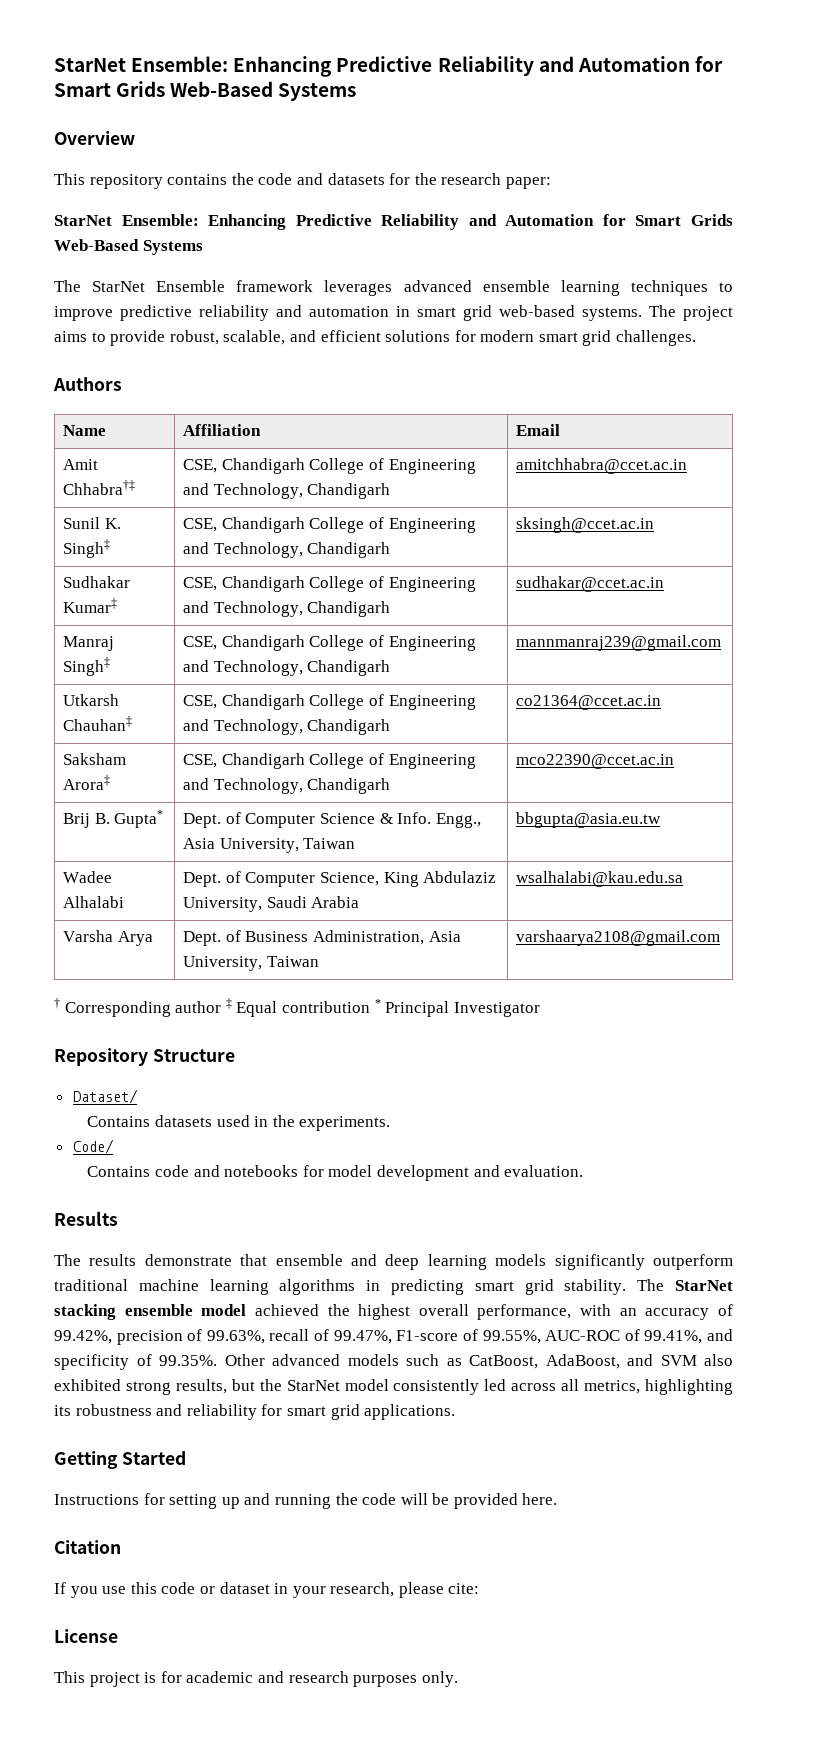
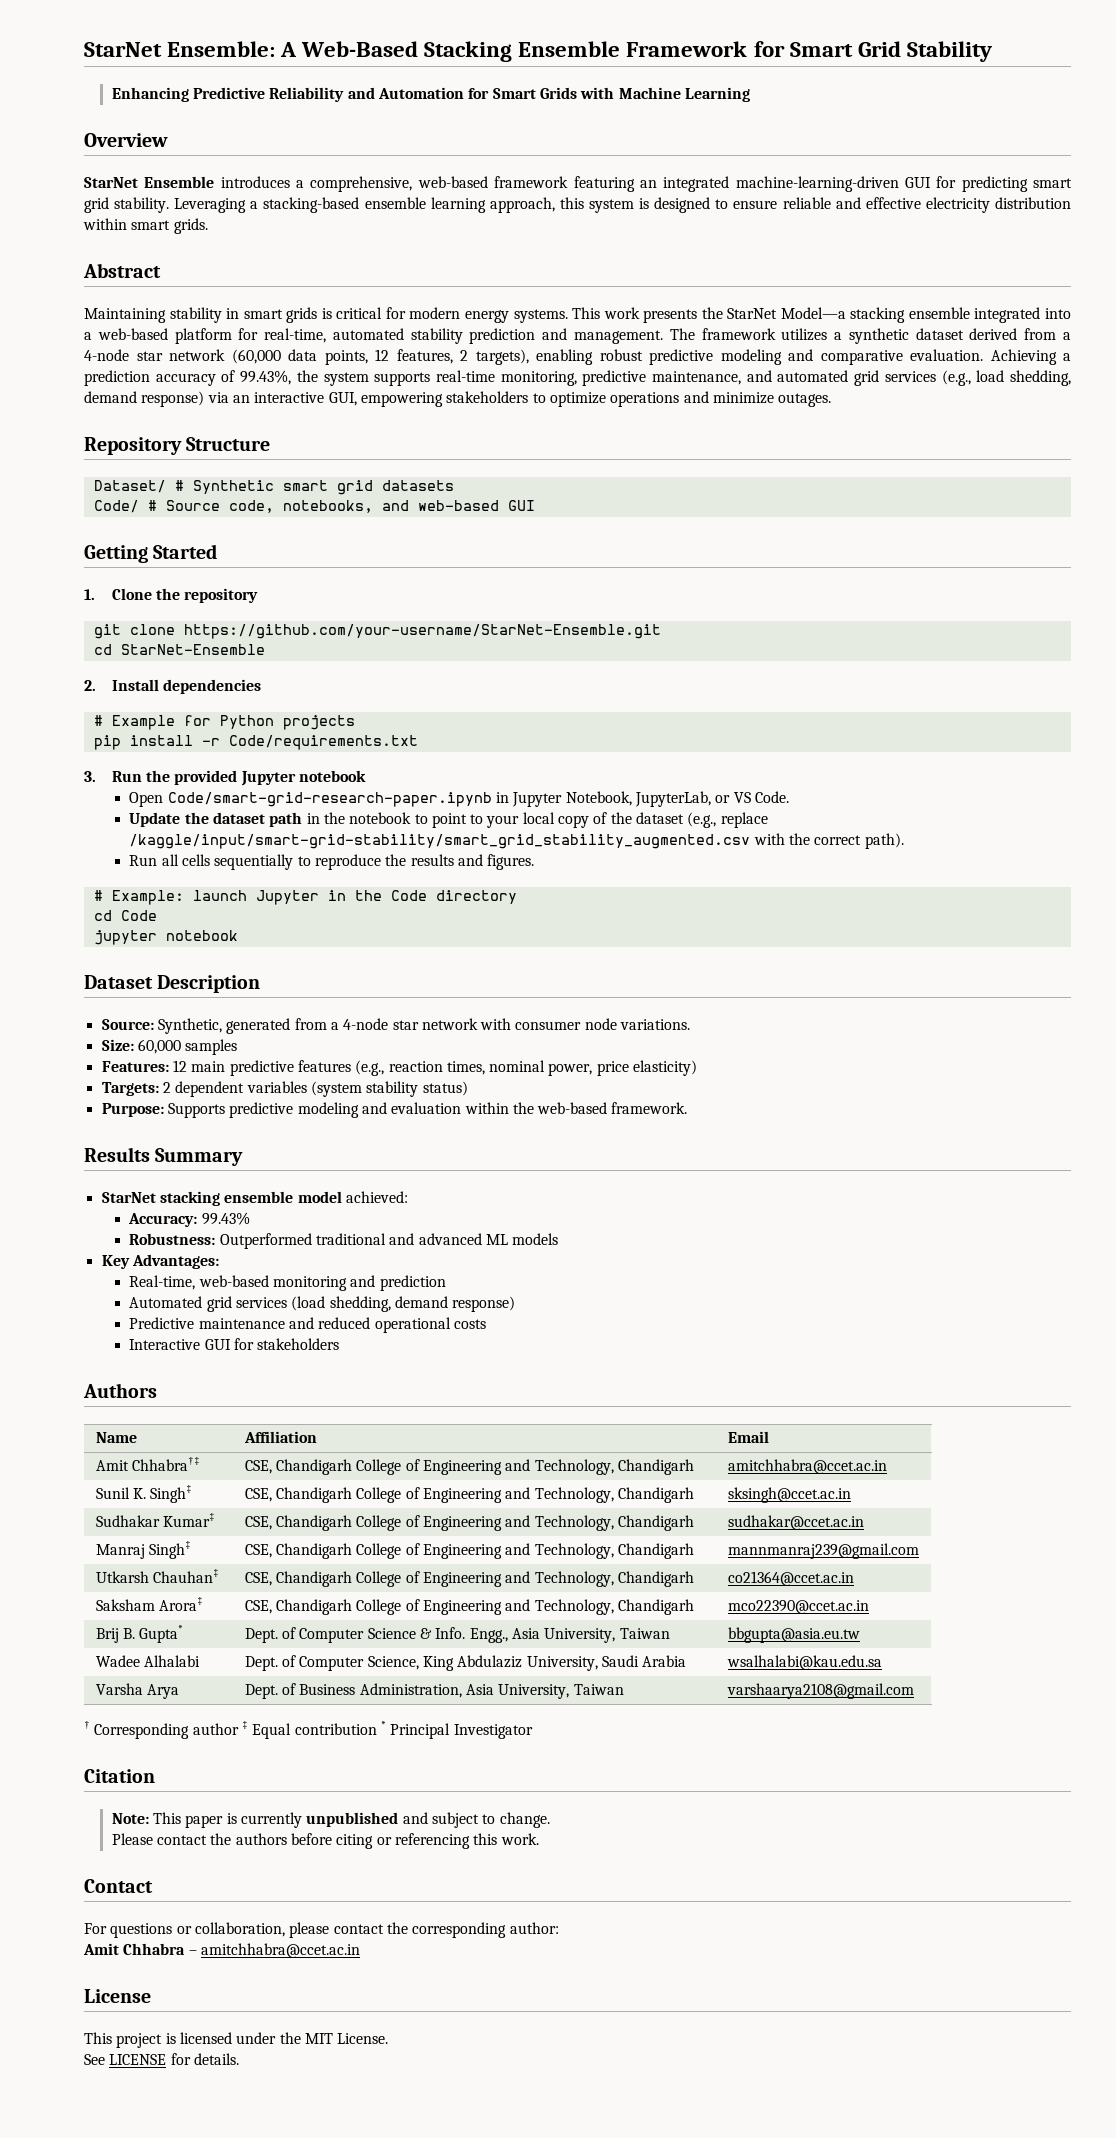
[54,56,723,77] [54,81,357,101] [54,131,135,145] [54,173,551,189] [54,214,733,230] [54,239,203,255] [54,280,733,296] [54,305,733,321] [54,330,697,346] StarNet Ensemble: Enhancing Predictive Reliability and Automation for Smart Grids Web-Based Systems // Overview // This repository contains the code and datasets for the research paper: // StarNet Ensemble: Enhancing Predictive Reliability and Automation for Smart Grids Web-Based Systems // The StarNet Ensemble framework leverages advanced ensemble learning techniques to improve predictive reliability and automation in smart grid web-based systems. The project aims to provide robust, scalable, and efficient solutions for modern smart grid challenges. -> [84,41,992,62] [111,87,750,102] [84,133,168,147] [84,176,1073,192] [84,197,1071,213] [83,218,208,234] [83,263,161,278] [84,307,1071,323] [84,328,1072,344] [84,349,1071,365] [84,370,1072,386] [84,391,832,407] [84,437,271,455] [93,480,454,495] [93,500,535,513] [84,544,218,563] [84,588,259,603] [93,624,661,639] [93,644,265,655] [84,679,261,694] [93,715,355,730] [93,735,418,750] [84,770,366,786] [129,791,789,807] [129,812,768,828] [129,833,904,849] [129,854,535,870] [93,890,517,905] [93,910,157,921] [93,930,238,945] [84,975,261,993] [101,1018,691,1034] [101,1039,238,1055] [101,1060,698,1076] [101,1081,468,1097] [101,1102,688,1118] [84,1147,244,1166] [101,1191,408,1206] [128,1212,250,1227] [129,1233,559,1249] [101,1254,219,1269] [129,1275,446,1291] [129,1296,516,1312] [129,1317,486,1333] [129,1338,340,1350] StarNet Ensemble: A Web-Based Stacking Ensemble Framework for Smart Grid Stability // Enhancing Predictive Reliability and Automation for Smart Grids with Machine Learning // Overview // StarNet Ensemble introduces a comprehensive, web-based framework featuring an integrated machine-learning-driven GUI for predicting smart grid stability. Leveraging a stacking-based ensemble learning approach, this system is designed to ensure reliable and effective electricity distribution within smart grids. // Abstract // Maintaining stability in smart grids is critical for modern energy systems. This work presents the StarNet Model—a stacking ensemble integrated into a web-based platform for real-time, automated stability prediction and management. The framework utilizes a synthetic dataset derived from a 4-node star network (60,000 data points, 12 features, 2 targets), enabling robust predictive modeling and comparative evaluation. Achieving a prediction accuracy of 99.43%, the system supports real-time monitoring, predictive maintenance, and automated grid services (e.g., load shedding, demand response) via an interactive GUI, empowering stakeholders to optimize operations and minimize outages. // Repository Structure // Dataset/ # Synthetic smart grid datasets // Code/ # Source code, notebooks, and web-based GUI // Getting Started // 1. Clone the repository // git clone https://github.com/your-username/StarNet-Ensemble.git // cd StarNet-Ensemble // 2. Install dependencies // # Example for Python projects // pip install -r Code/requirements.txt // 3. Run the provided Jupyter notebook // Open Code/smart-grid-research-paper.ipynb in Jupyter Notebook, JupyterLab, or VS Code. // Update the dataset path in the notebook to point to your local copy of the dataset (e.g., replace /kaggle/input/smart-grid-stability/smart_grid_stability_augmented.csv with the correct path). // Run all cells sequentially to reproduce the results and figures. // # Example: launch Jupyter in the Code directory // cd Code // jupyter notebook // Dataset Description // Source: Synthetic, generated from a 4-node star network with consumer node variations. // Size: 60,000 samples // Features: 12 main predictive features (e.g., reaction times, nominal power, price elasticity) // Targets: 2 dependent variables (system stability status) // Purpose: Supports predictive modeling and evaluation within the web-based framework. // Results Summary // StarNet stacking ensemble model achieved: // Accuracy: 99.43% // Robustness: Outperformed traditional and advanced ML models // Key Advantages: // Real-time, web-based monitoring and prediction // Automated grid services (load shedding, demand response) // Predictive maintenance and reduced operational costs // Interactive GUI for stakeholders
[54,1048,235,1066] [72,1089,138,1104] [87,1115,391,1131] [72,1139,114,1154] [87,1165,584,1181] [54,1211,118,1226] [54,1254,733,1270] [54,1279,733,1295] [54,1304,733,1320] [54,1329,733,1345] [54,1354,733,1370] [54,1379,733,1395] [54,1404,456,1420] [54,1451,186,1469] [54,1493,558,1509] [54,1540,121,1554] [54,1582,480,1598] [54,1629,118,1643] [54,1671,458,1687] Repository Structure // Dataset/ // Contains datasets used in the experiments. // Code/ // Contains code and notebooks for model development and evaluation. // Results // The results demonstrate that ensemble and deep learning models significantly outperform traditional machine learning algorithms in predicting smart grid stability. The StarNet stacking ensemble model achieved the highest overall performance, with an accuracy of 99.42%, precision of 99.63%, recall of 99.47%, F1-score of 99.55%, AUC-ROC of 99.41%, and specificity of 99.35%. Other advanced models such as CatBoost, AdaBoost, and SVM also exhibited strong results, but the StarNet model consistently led across all metrics, highlighting its robustness and reliability for smart grid applications. // Getting Started // Instructions for setting up and running the code will be provided here. // Citation // If you use this code or dataset in your research, please cite: // License // This project is for academic and research purposes only. -> [84,1769,155,1783] [111,1812,550,1828] [111,1833,539,1849] [84,1879,153,1893] [84,1922,559,1938] [83,1943,360,1958] [84,1989,151,2003] [84,2032,389,2048] [84,2053,239,2065] Citation // Note: This paper is currently unpublished and subject to change. // Please contact the authors before citing or referencing this work. // Contact // For questions or collaboration, please contact the corresponding author: // Amit Chhabra – amitchhabra@ccet.ac.in // License // This project is licensed under the MIT License. // See LICENSE for details.

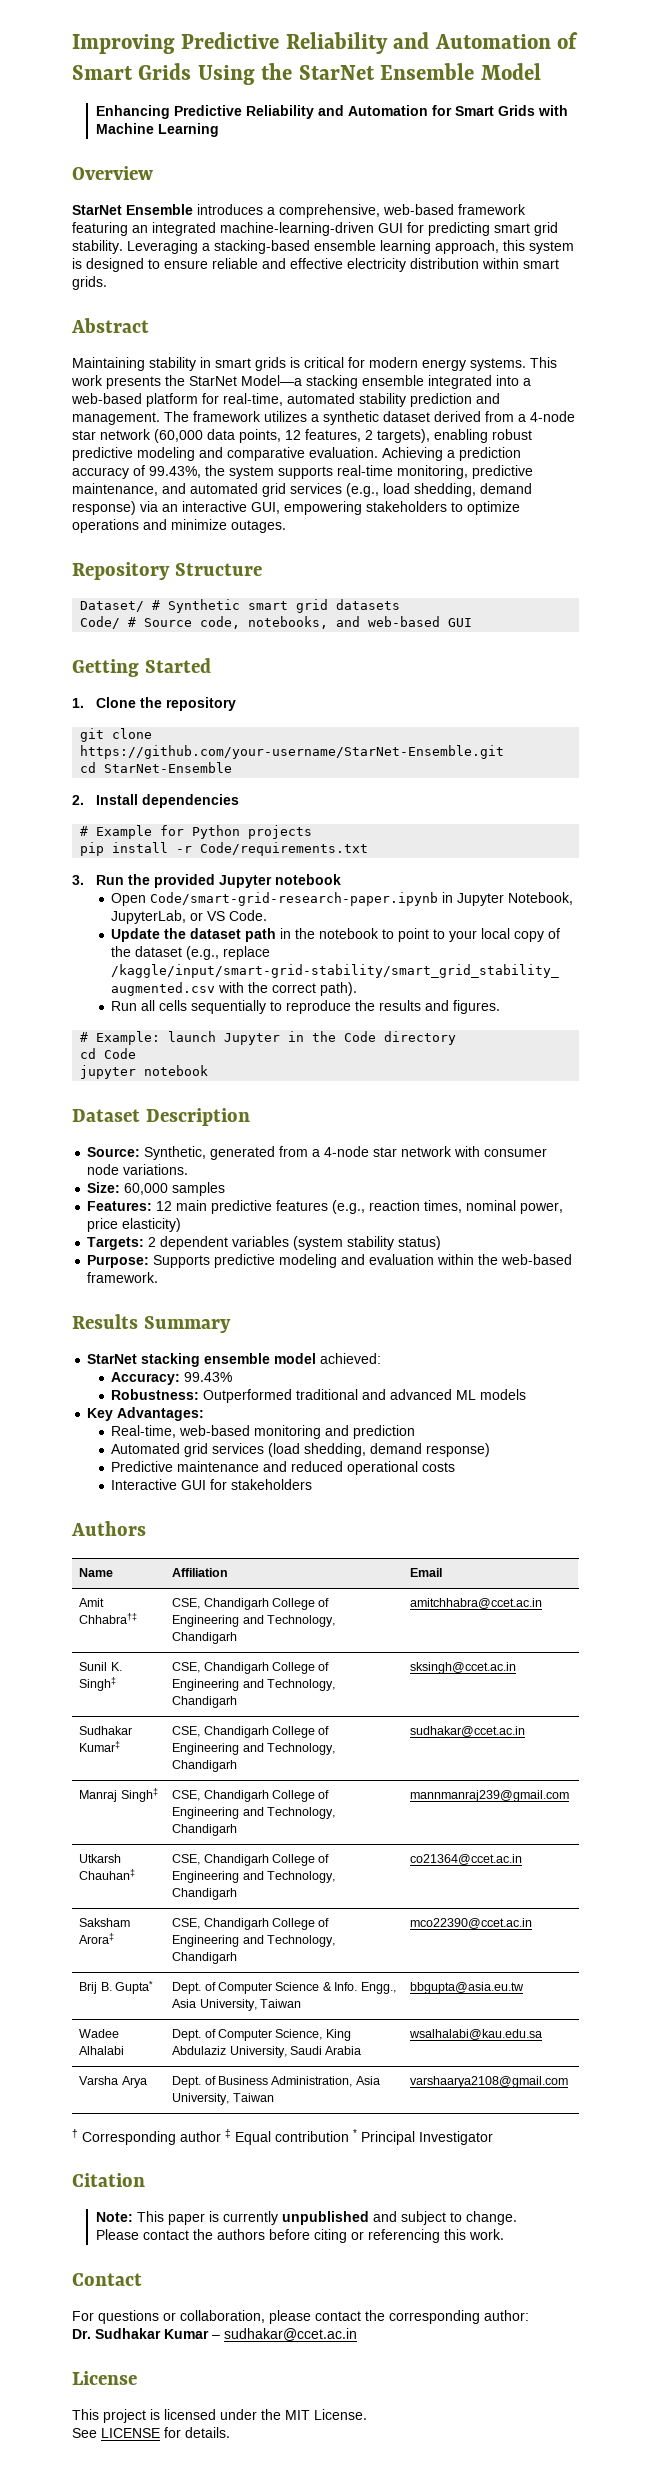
[84,41,992,62] StarNet Ensemble: A Web-Based Stacking Ensemble Framework for Smart Grid Stability -> [72,32,579,54] [72,63,541,85] Improving Predictive Reliability and Automation of Smart Grids Using the StarNet Ensemble Model
[83,1943,360,1958] Amit Chhabra – amitchhabra@ccet.ac.in -> [72,2328,357,2341] Dr. Sudhakar Kumar – sudhakar@ccet.ac.in

